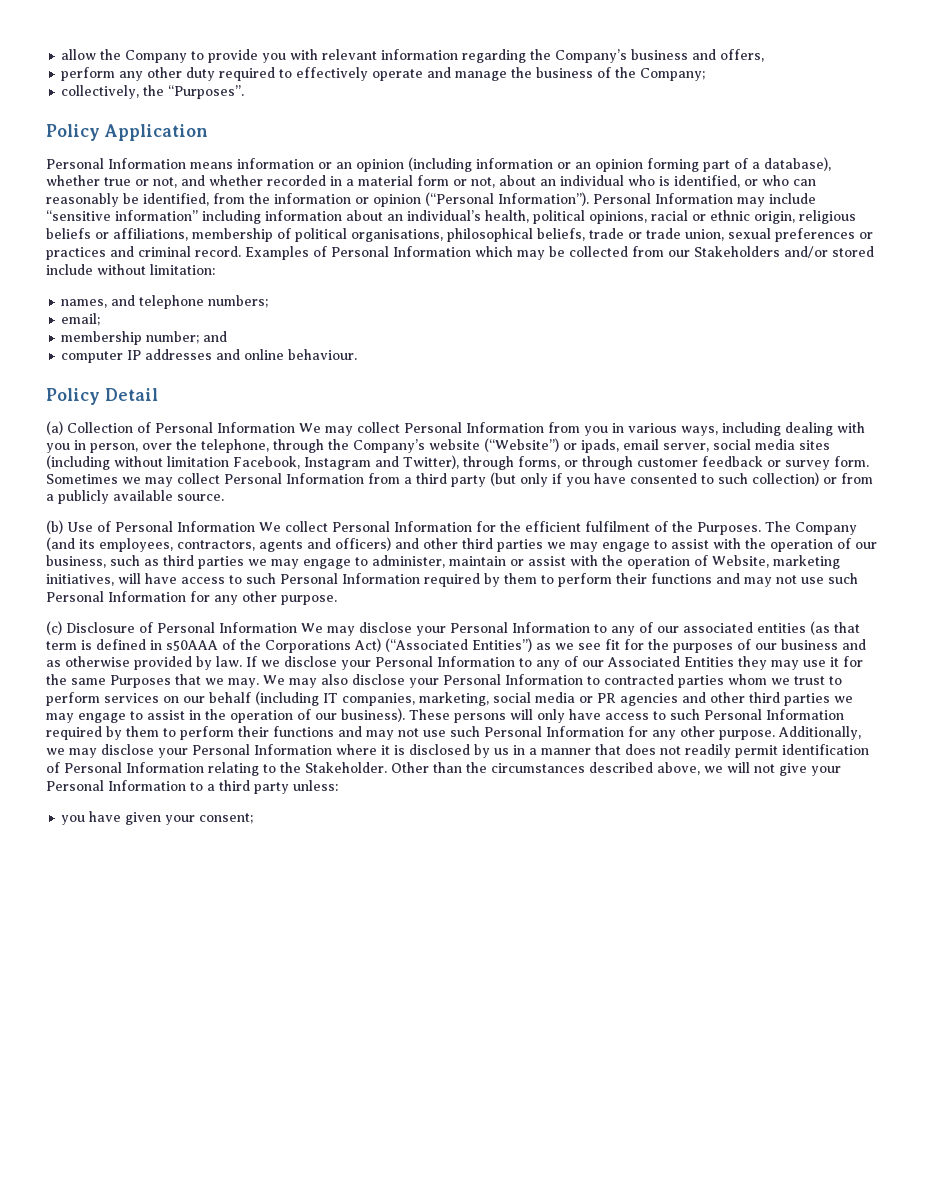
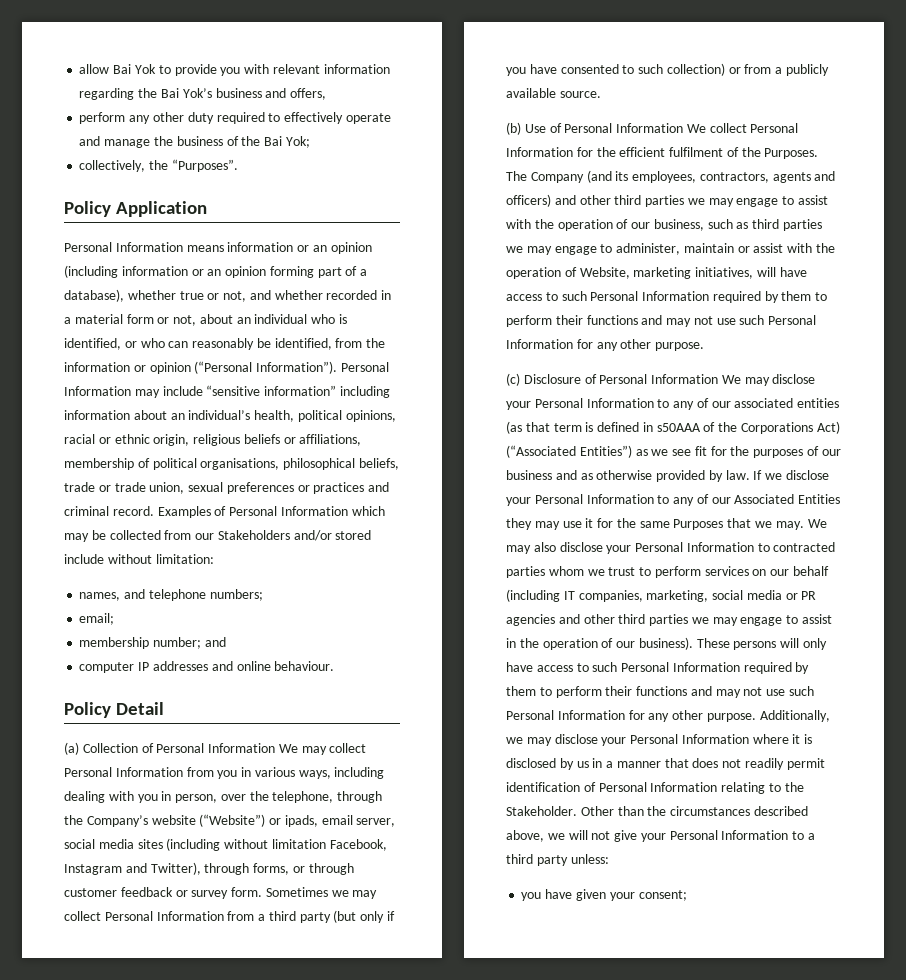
[100,49,188,63] the Company -> [113,64,156,74] Bai Yok
[555,49,628,63] Company’s -> [160,88,212,98] Bai Yok’s
[640,68,706,81] Company; -> [264,136,310,148] Bai Yok;

